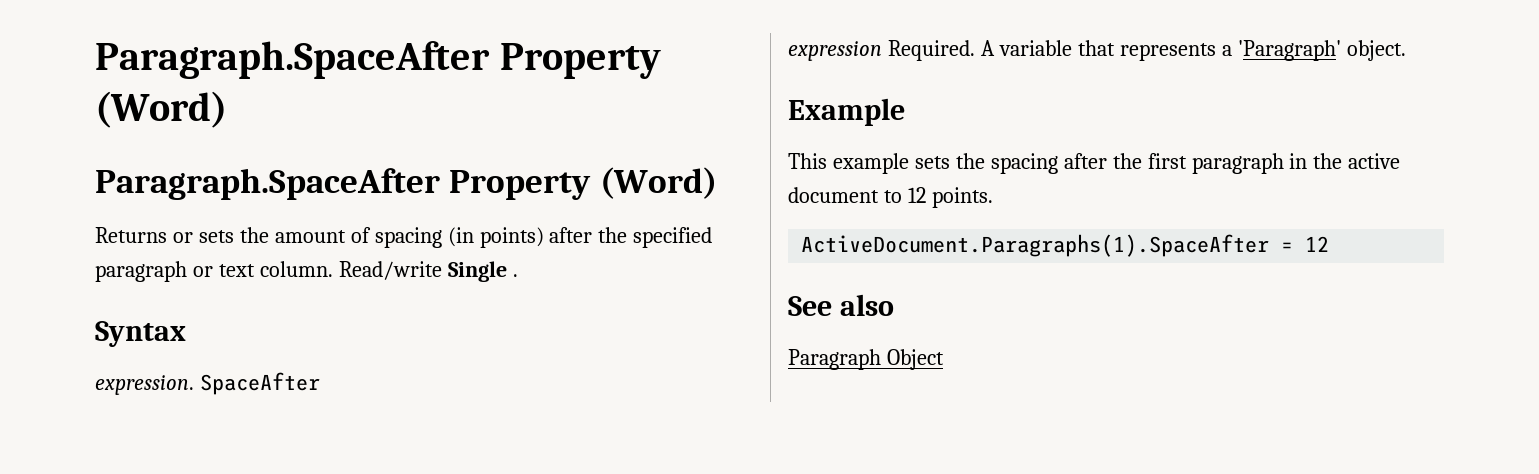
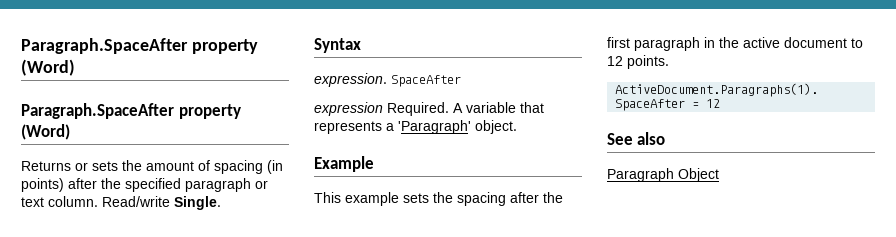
[95,41,661,79] Paragraph.SpaceAfter Property -> [21,38,258,54] Paragraph.SpaceAfter property
[449,170,592,200] Property -> [178,104,241,119] property
[447,261,518,282] Single . -> [174,196,221,210] Single.

